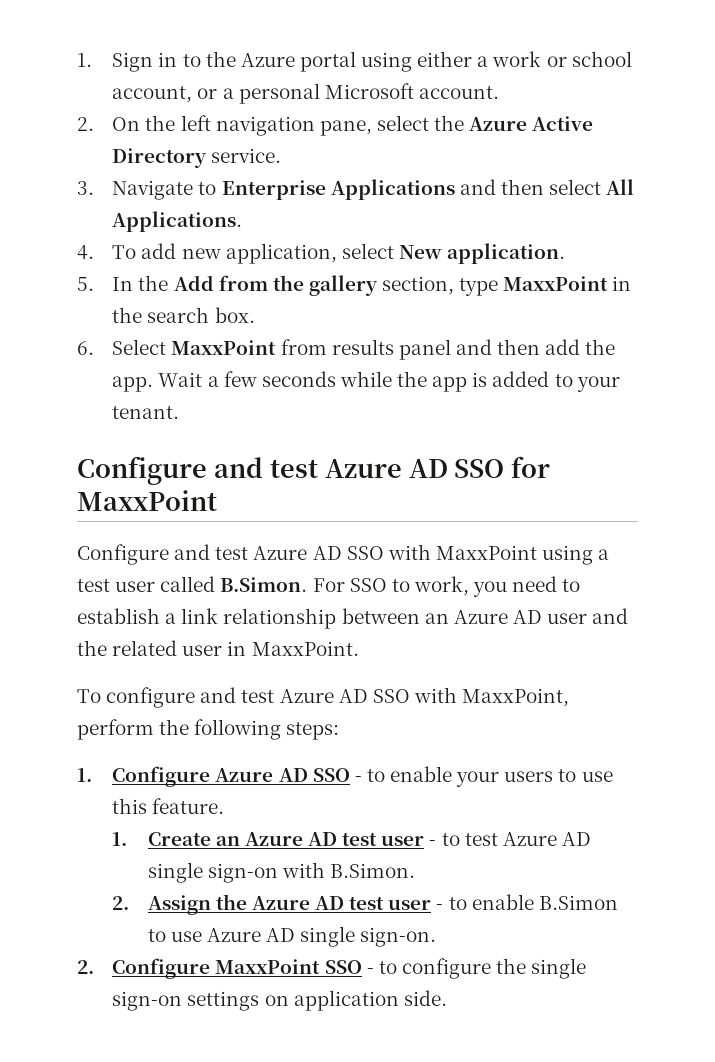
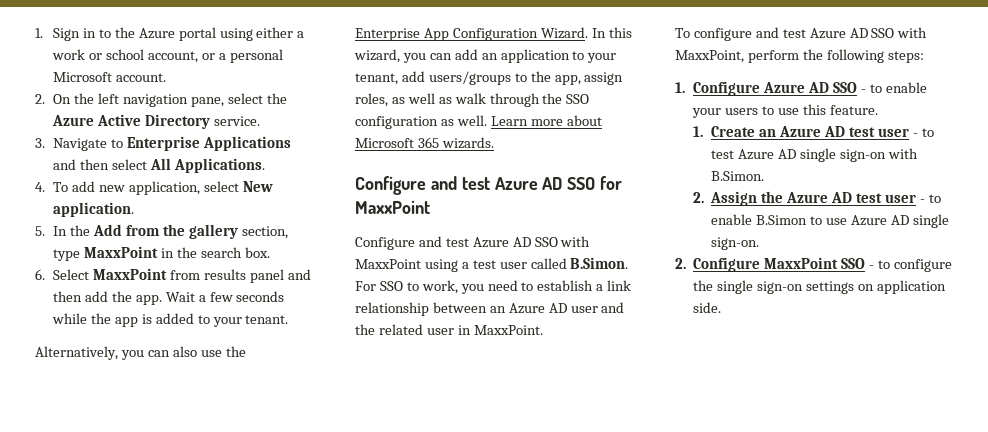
(180, 412) none -> [35,346,246,360] [355,27,632,41] [354,49,617,63] [355,71,624,85] [355,93,590,107] [355,115,602,129] [355,137,494,149] // Alternatively, you can also use the Enterprise App Configuration Wizard. In this wizard, you can add an application to your tenant, add users/groups to the app, assign roles, as well as walk through the SSO configuration as well. Learn more about Microsoft 365 wizards.

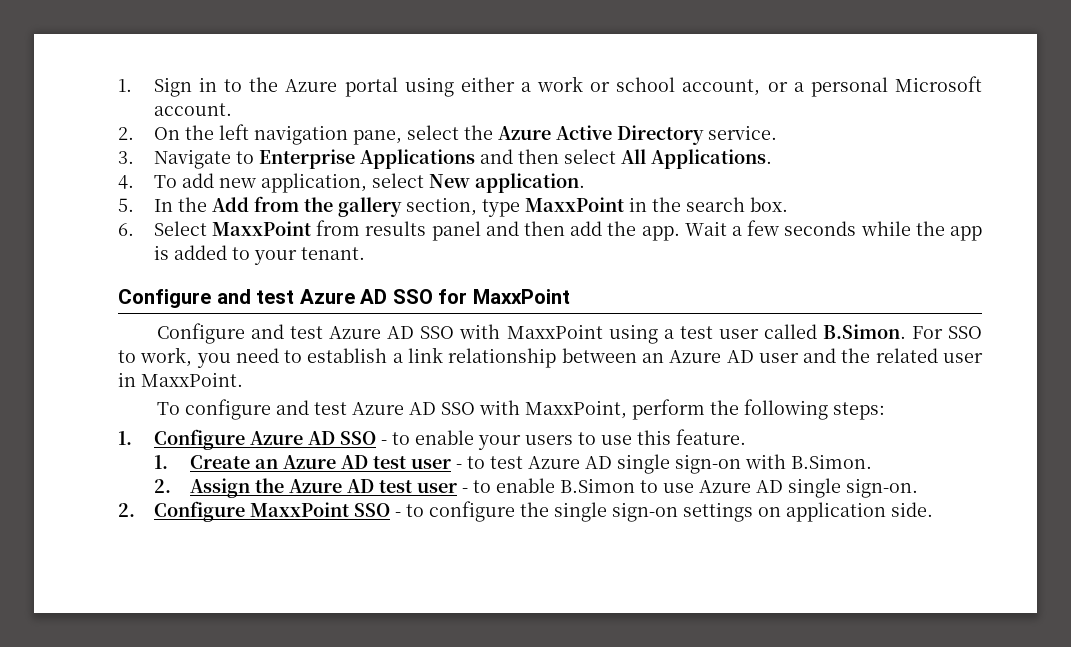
[35,346,246,360] [355,27,632,41] [354,49,617,63] [355,71,624,85] [355,93,590,107] [355,115,602,129] [355,137,494,149] // Alternatively, you can also use the Enterprise App Configuration Wizard. In this wizard, you can add an application to your tenant, add users/groups to the app, assign roles, as well as walk through the SSO configuration as well. Learn more about Microsoft 365 wizards. -> (365, 253) none

